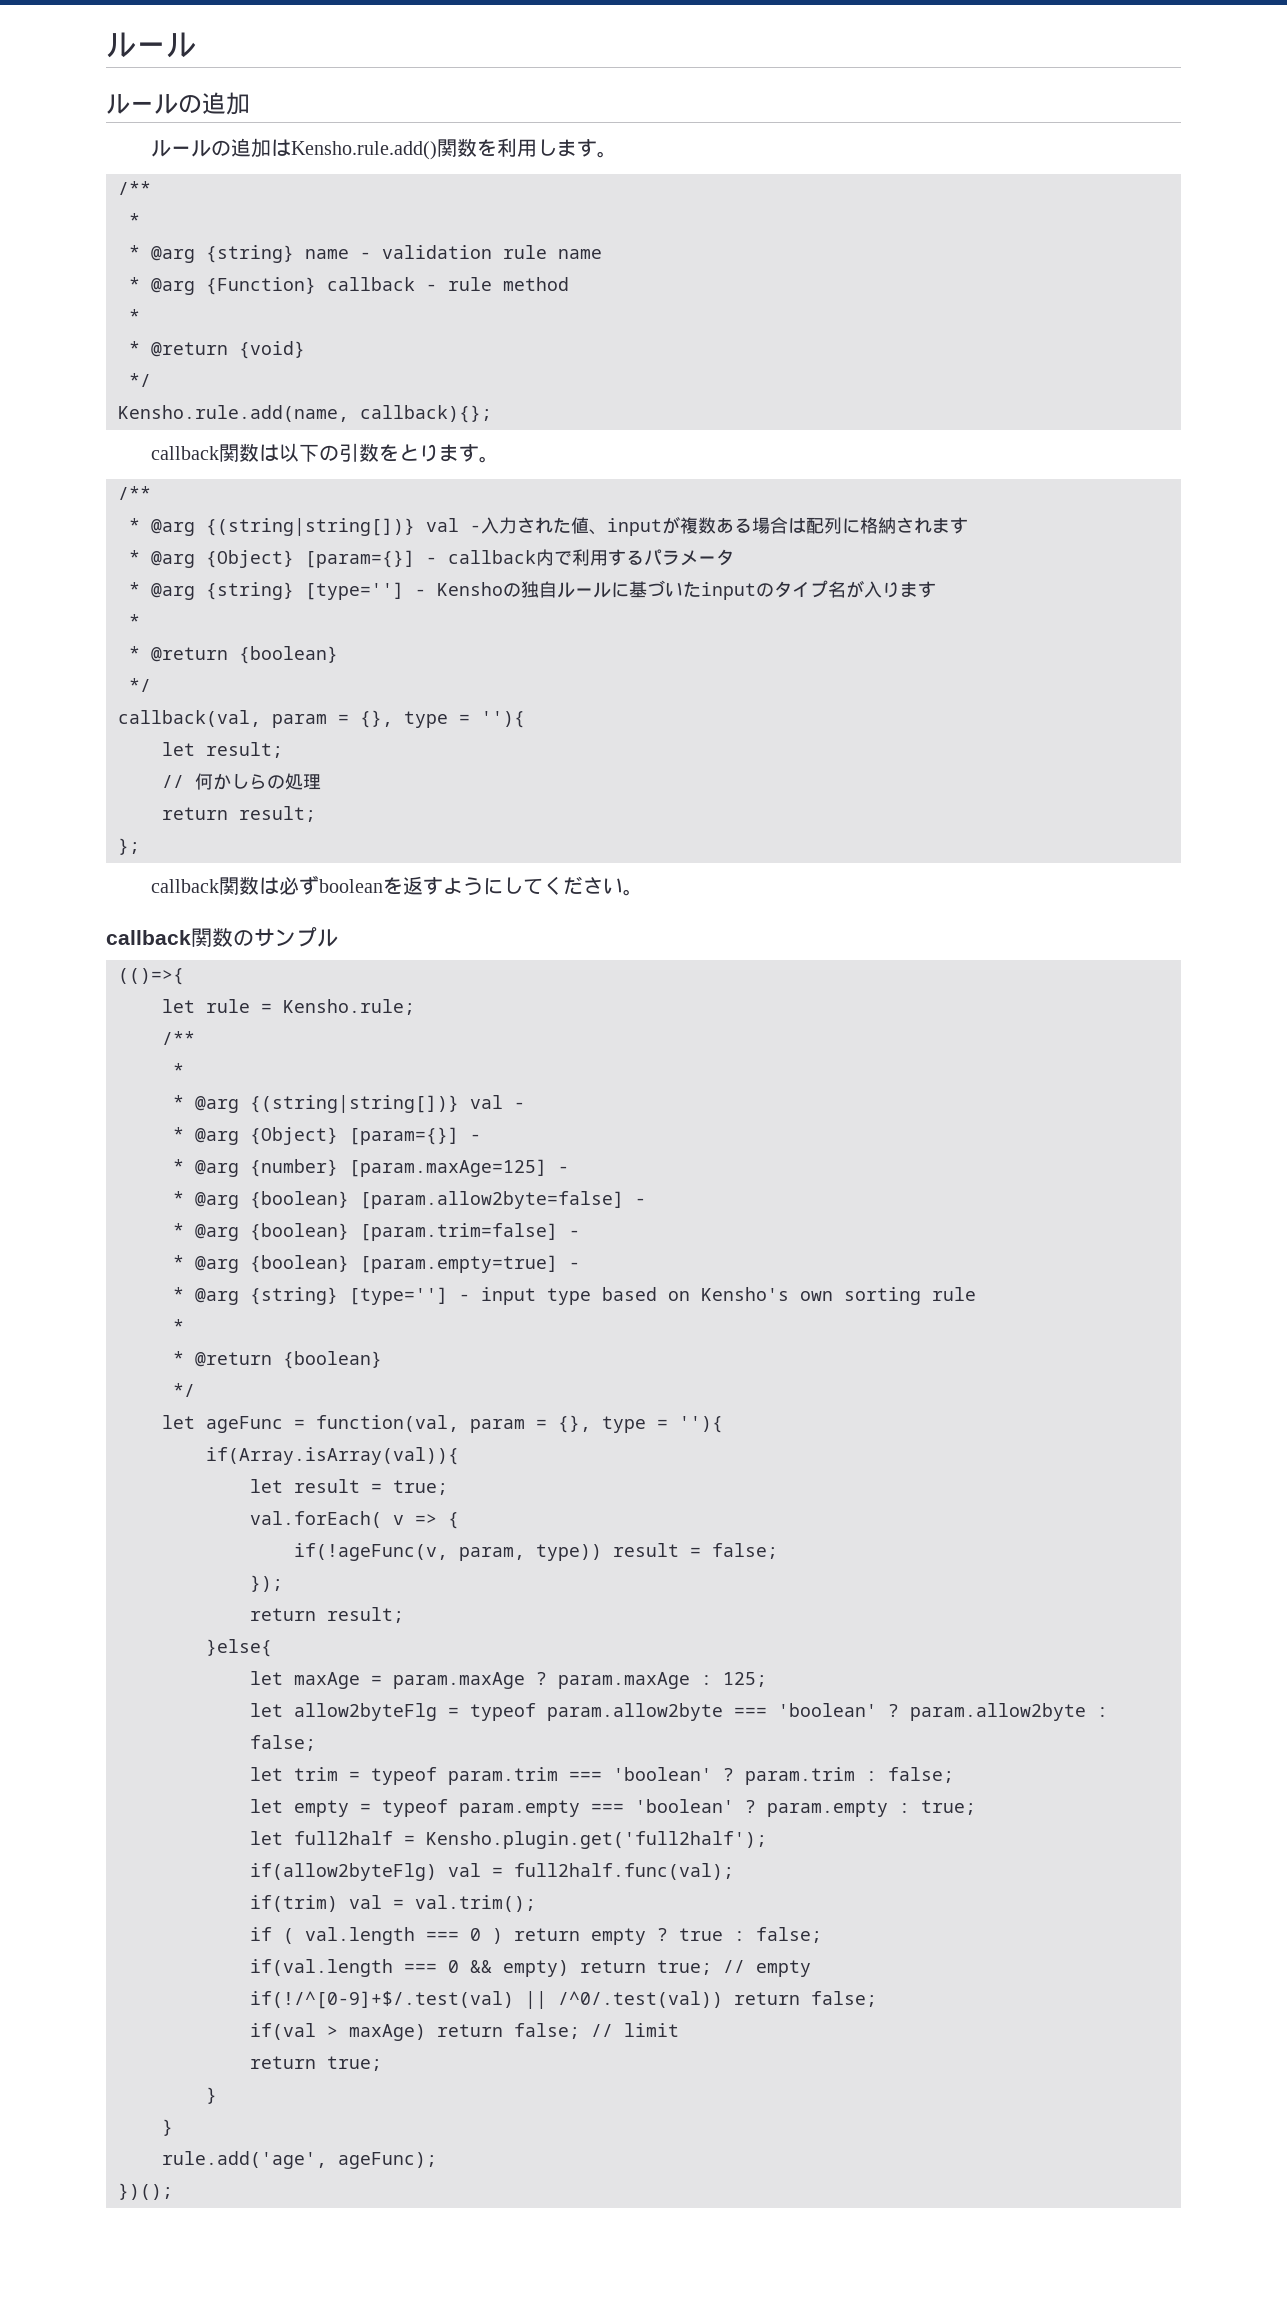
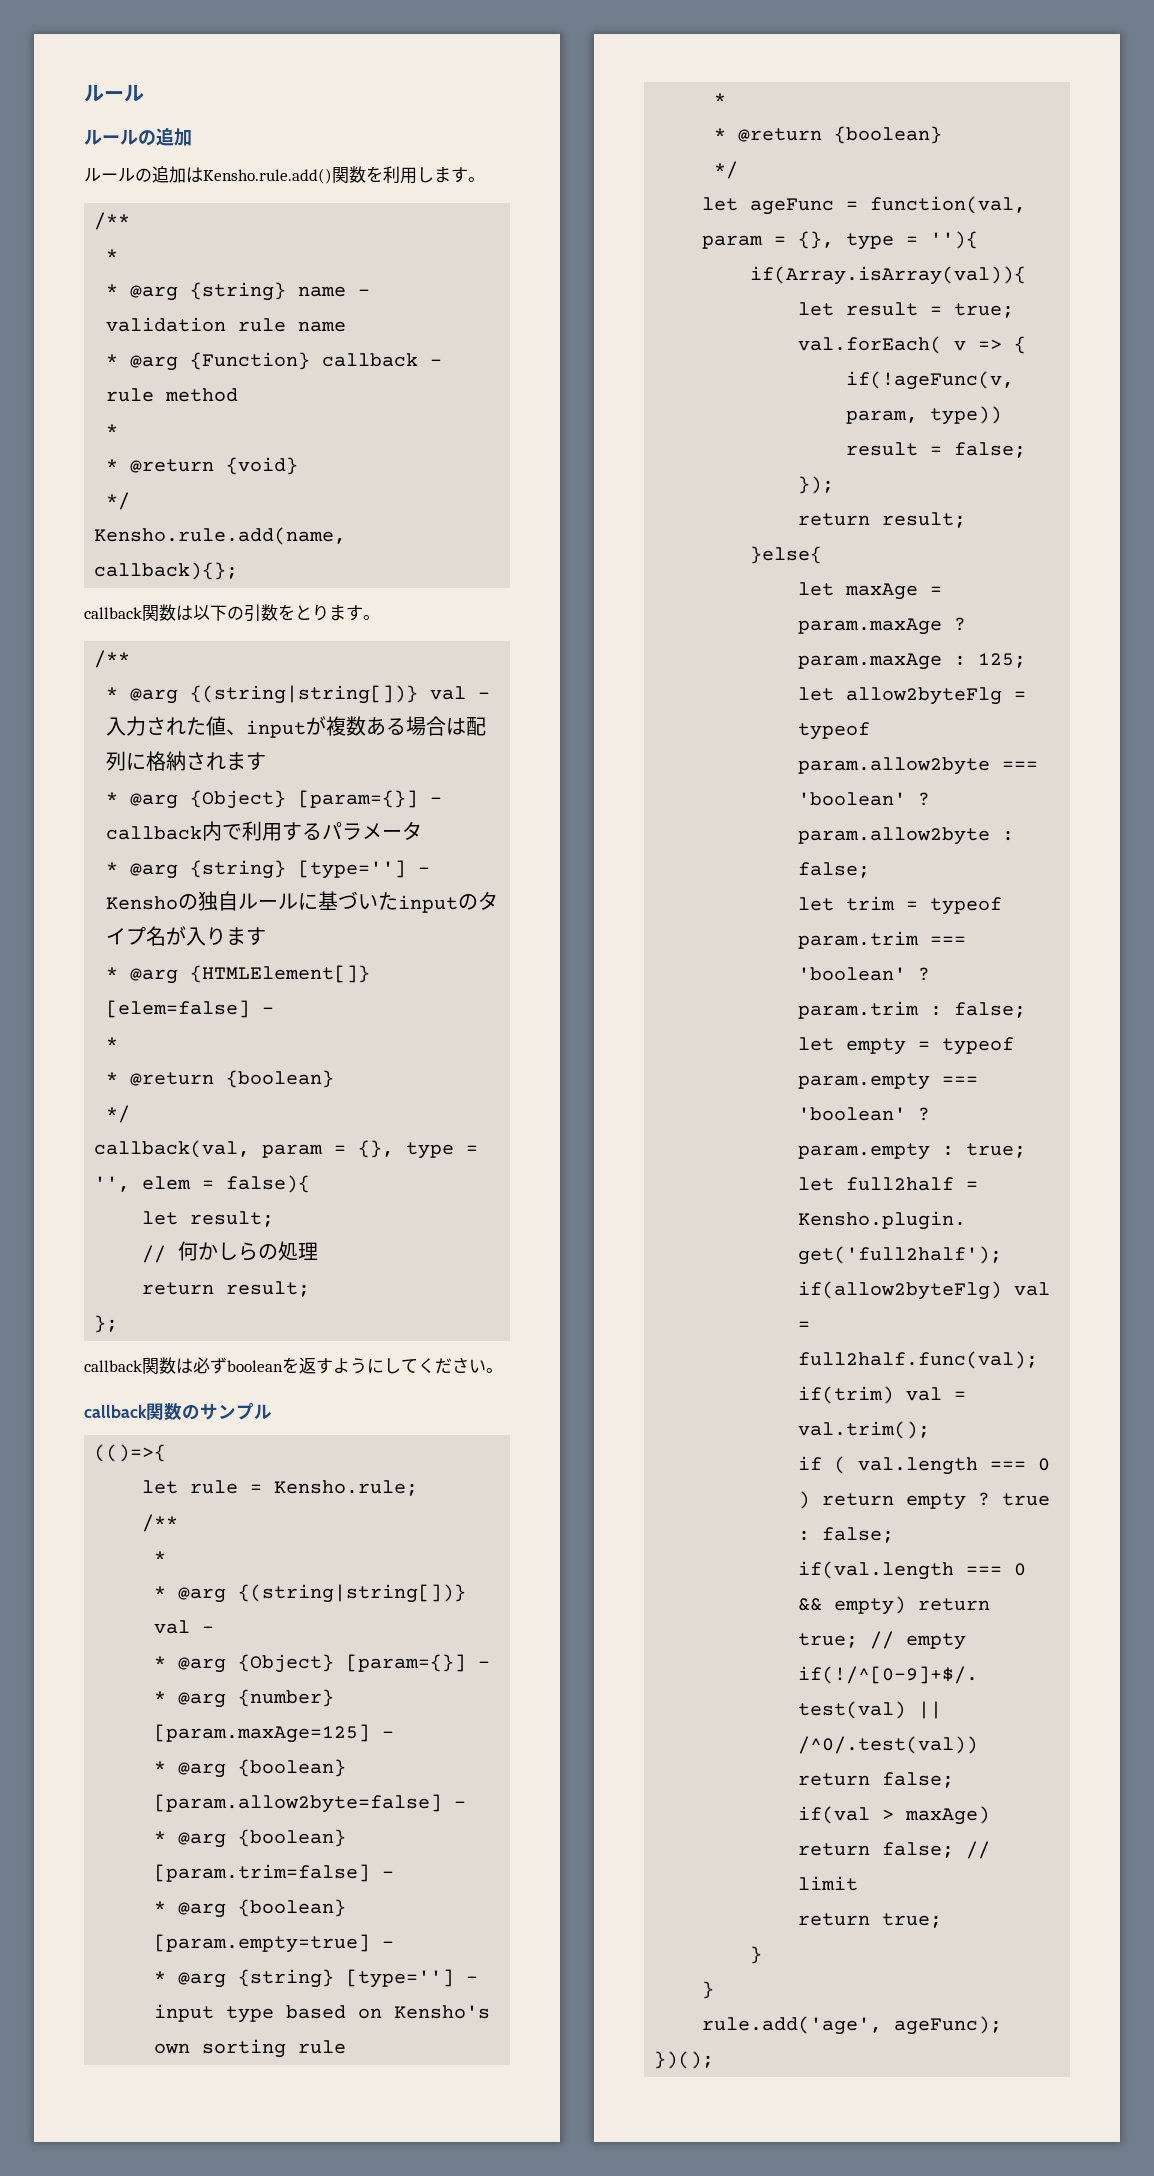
(936, 589) none -> [106,965,371,984] [106,1000,275,1018] // * @arg {HTMLElement[]} [elem=false] -
[481,711,525,728] ''){ -> [94,1175,311,1193] '', elem = false){

